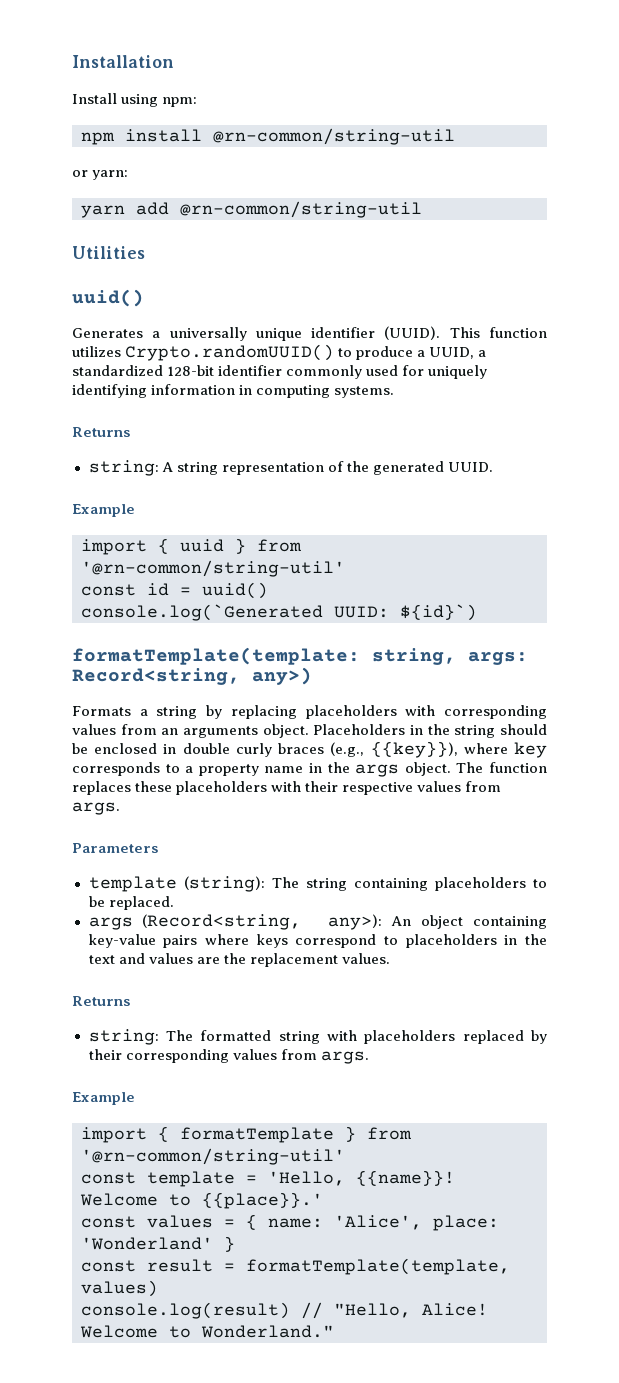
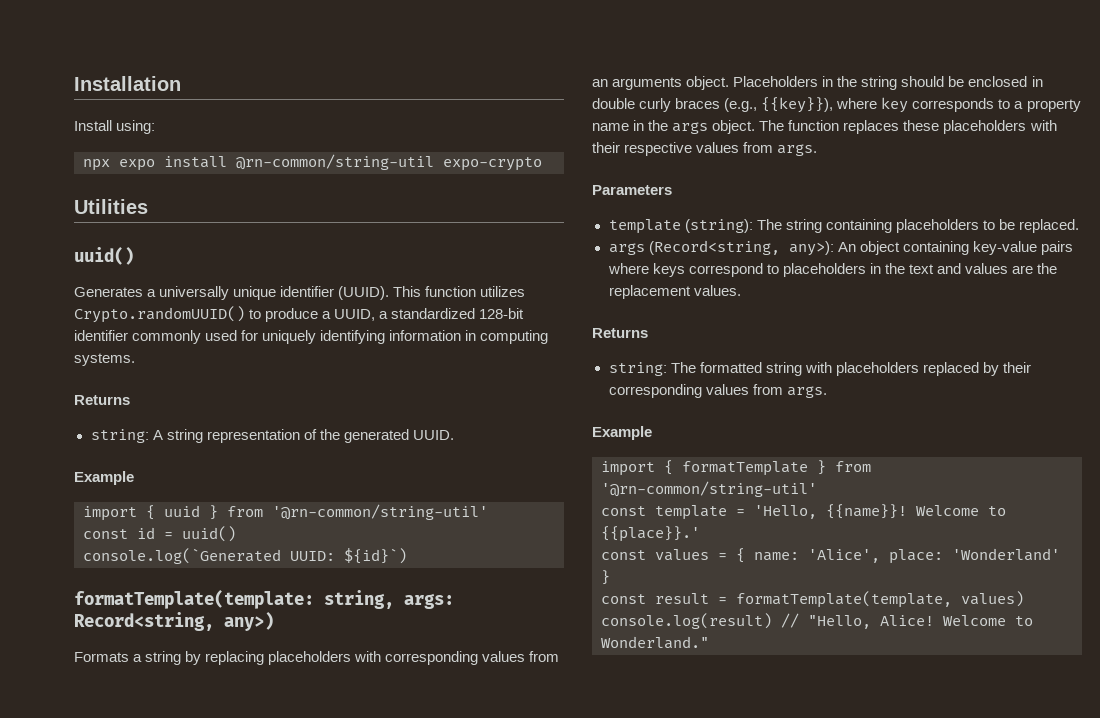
[121,94,198,107] [81,132,115,145] using npm: // npm -> [116,120,156,134] [83,159,155,171] using: // npx expo
[72,170,129,180] [81,201,422,218] // or yarn: // yarn add @rn-common/string-util -> [443,157,542,171] expo-crypto

